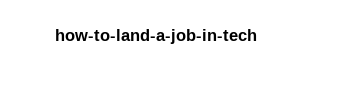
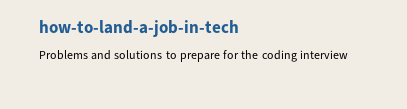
(257, 36) none -> [39,50,348,62] // Problems and solutions to prepare for the coding interview

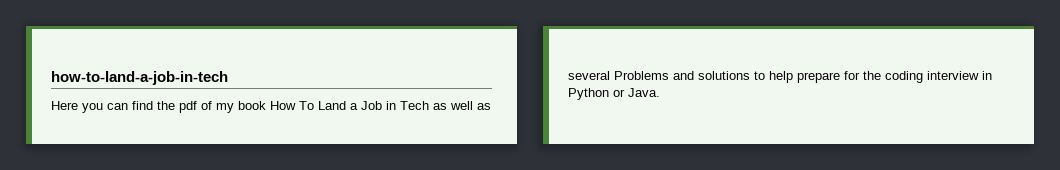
(239, 28) none -> [51,101,491,113] [568,71,610,80] Here you can find the pdf of my book How To Land a Job in Tech as well as several
(177, 55) none -> [769,71,793,83] help
(348, 54) none -> [982,71,992,80] [568,88,660,100] in Python or Java.

